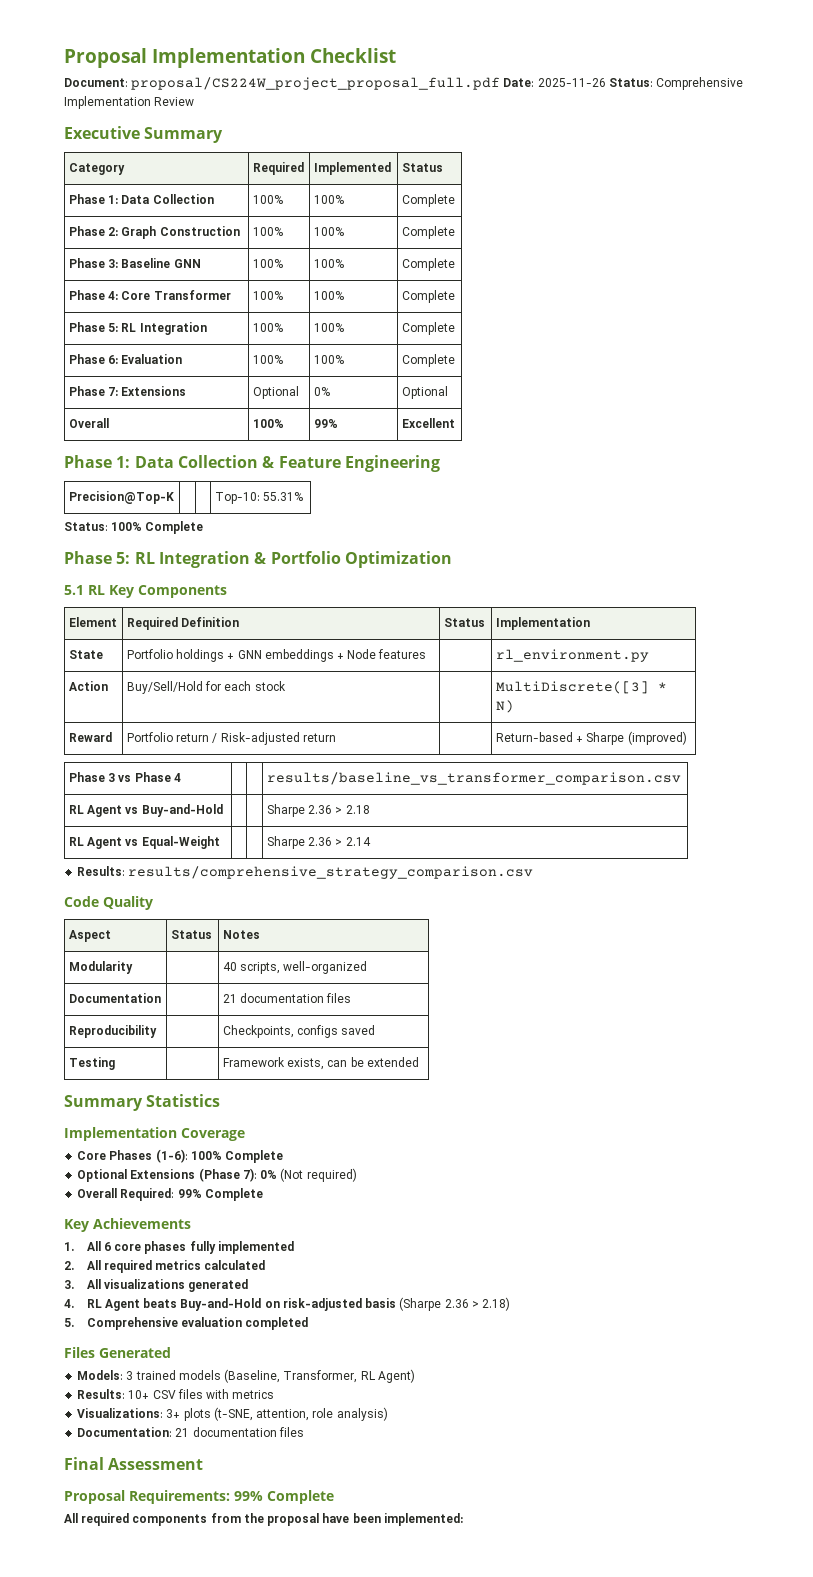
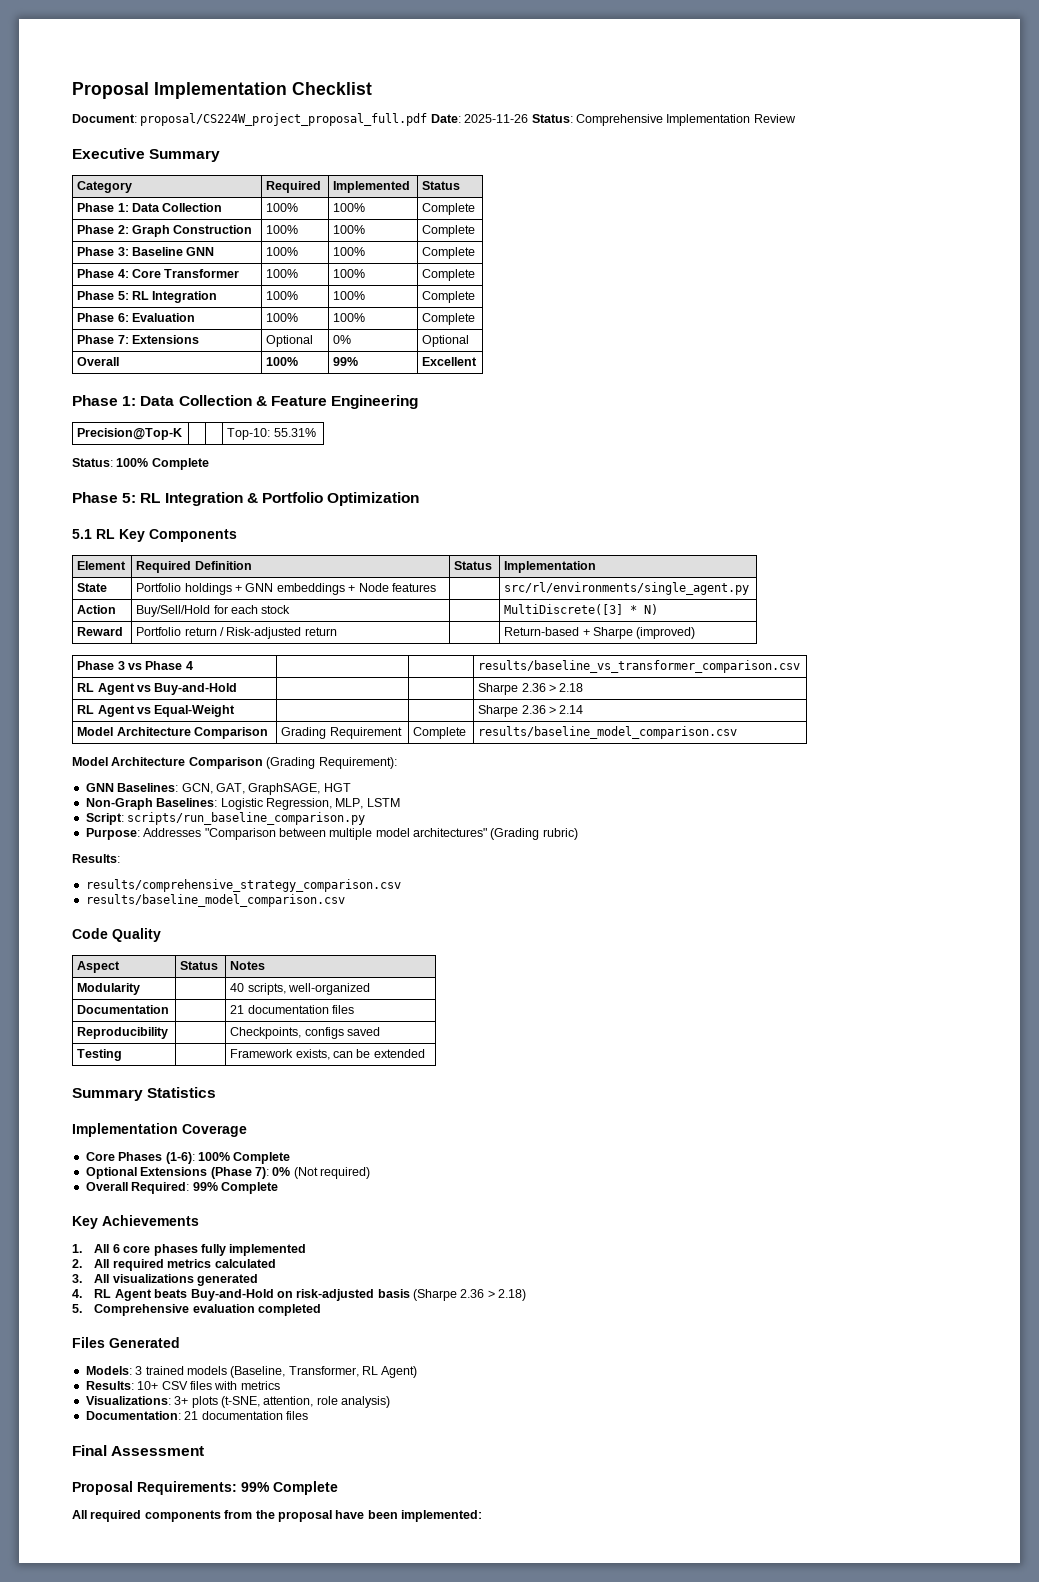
[495,649,649,662] rl_environment.py -> [504,582,750,595] src/rl/environments/single_agent.py
[77,866,126,876] // Results: -> [77,727,269,739] [281,727,402,739] [413,727,467,739] [478,726,738,739] [72,757,397,769] [85,783,351,795] [85,798,400,810] [85,812,366,825] [85,828,578,840] [72,854,120,863] // Model Architecture Comparison | Grading Requirement | Complete | results/baseline_model_comparison.csv // Model Architecture Comparison (Grading Requirement): // GNN Baselines: GCN, GAT, GraphSAGE, HGT // Non-Graph Baselines: Logistic Regression, MLP, LSTM // Script: scripts/run_baseline_comparison.py // Purpose: Addresses "Comparison between multiple model architectures" (Grading rubric) // Results: //
(534, 872) none -> [85,894,345,907] // results/baseline_model_comparison.csv

